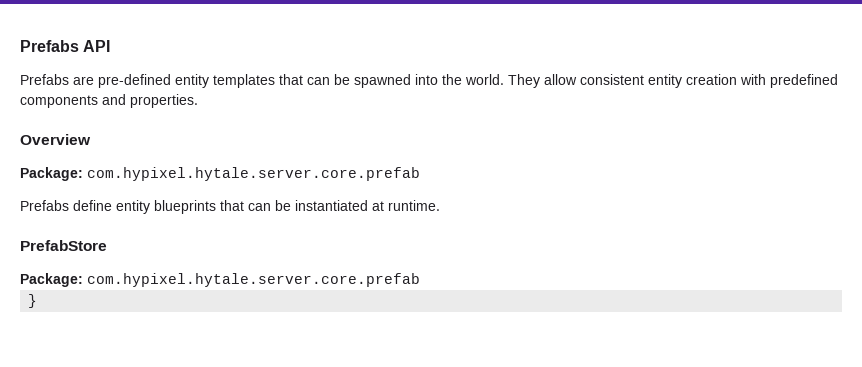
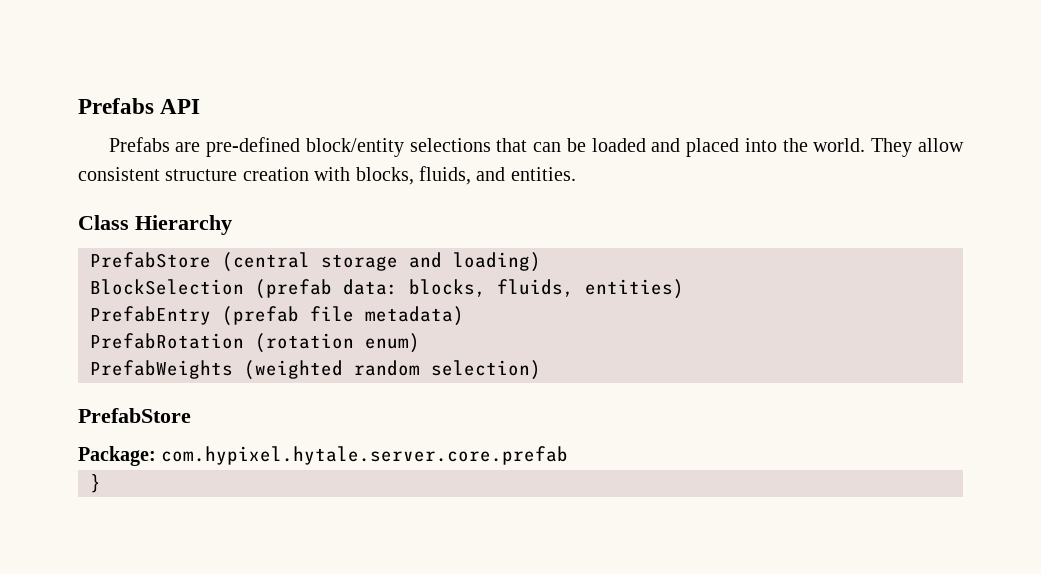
[175,74,411,88] entity templates that can be spawned -> [305,138,740,157] block/entity selections that can be loaded and placed
[648,74,682,88] entity -> [165,169,238,181] structure
[770,74,838,88] [20,94,198,108] [20,134,91,145] [20,167,420,181] [20,200,440,214] predefined components and properties. // Overview // Package: com.hypixel.hytale.server.core.prefab // Prefabs define entity blueprints that can be instantiated at runtime. -> [355,166,576,185] [78,215,232,235] [90,252,541,272] [90,279,684,299] [90,306,464,326] [90,333,420,353] [90,360,541,380] blocks, fluids, and entities. // Class Hierarchy // PrefabStore (central storage and loading) // BlockSelection (prefab data: blocks, fluids, entities) // PrefabEntry (prefab file metadata) // PrefabRotation (rotation enum) // PrefabWeights (weighted random selection)

